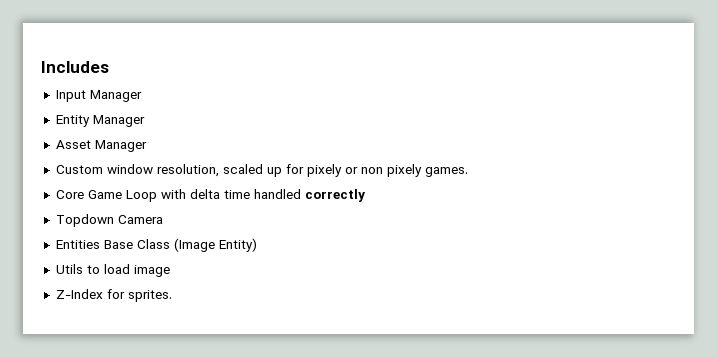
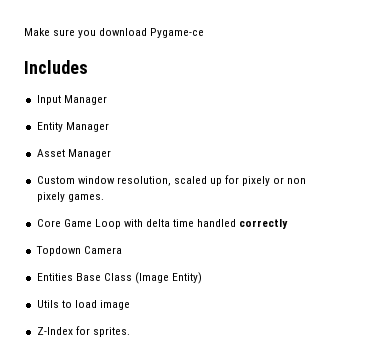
(41, 67) none -> [24,28,205,38] Make sure you download Pygame-ce //

